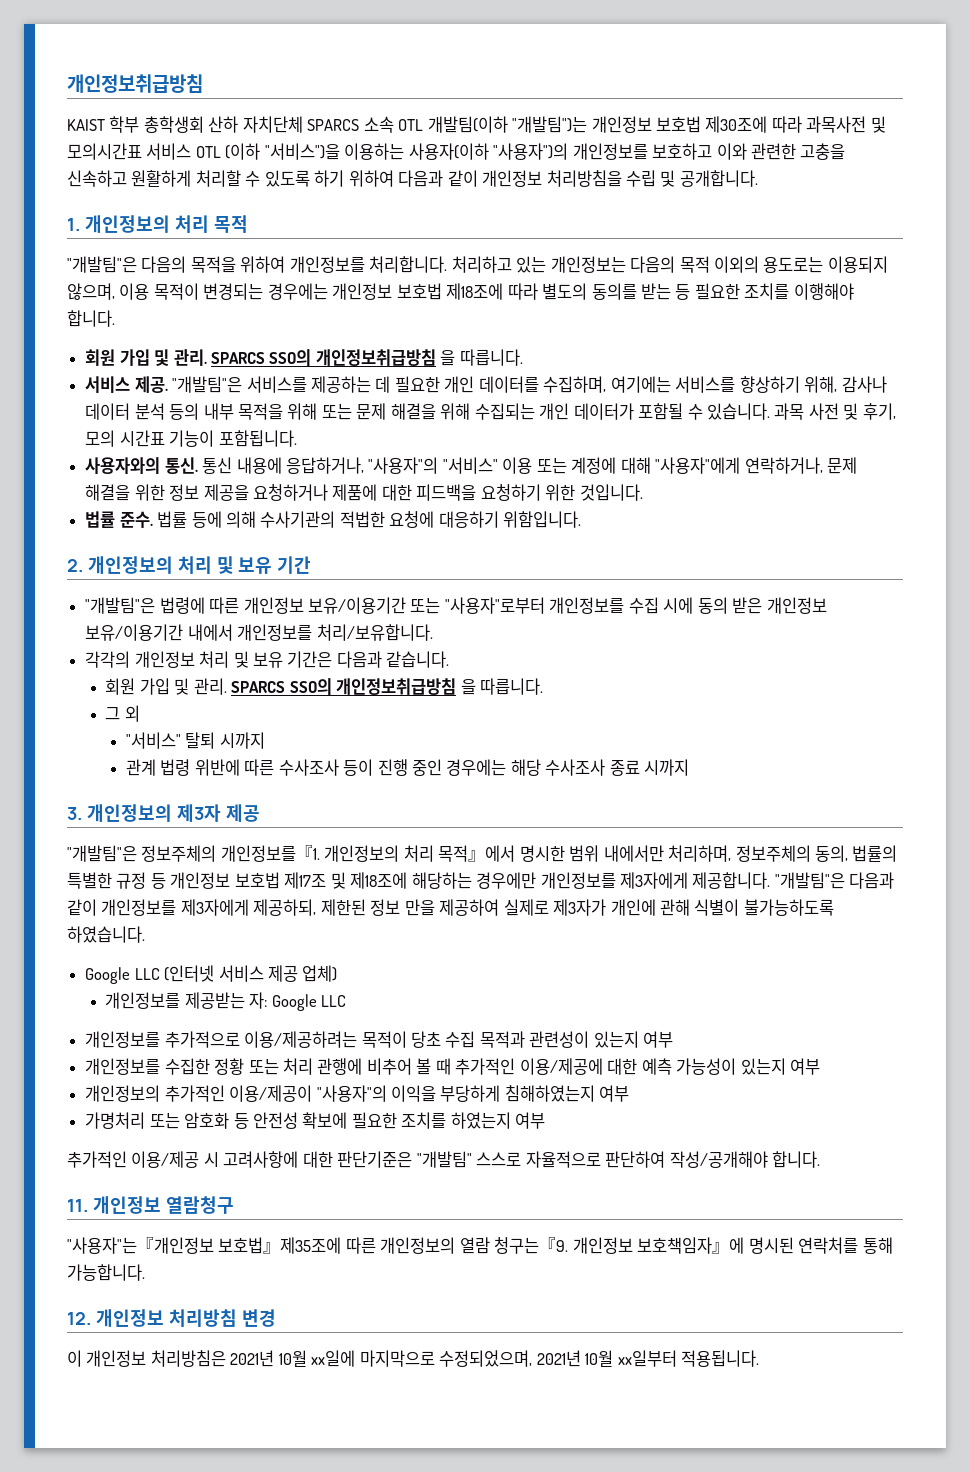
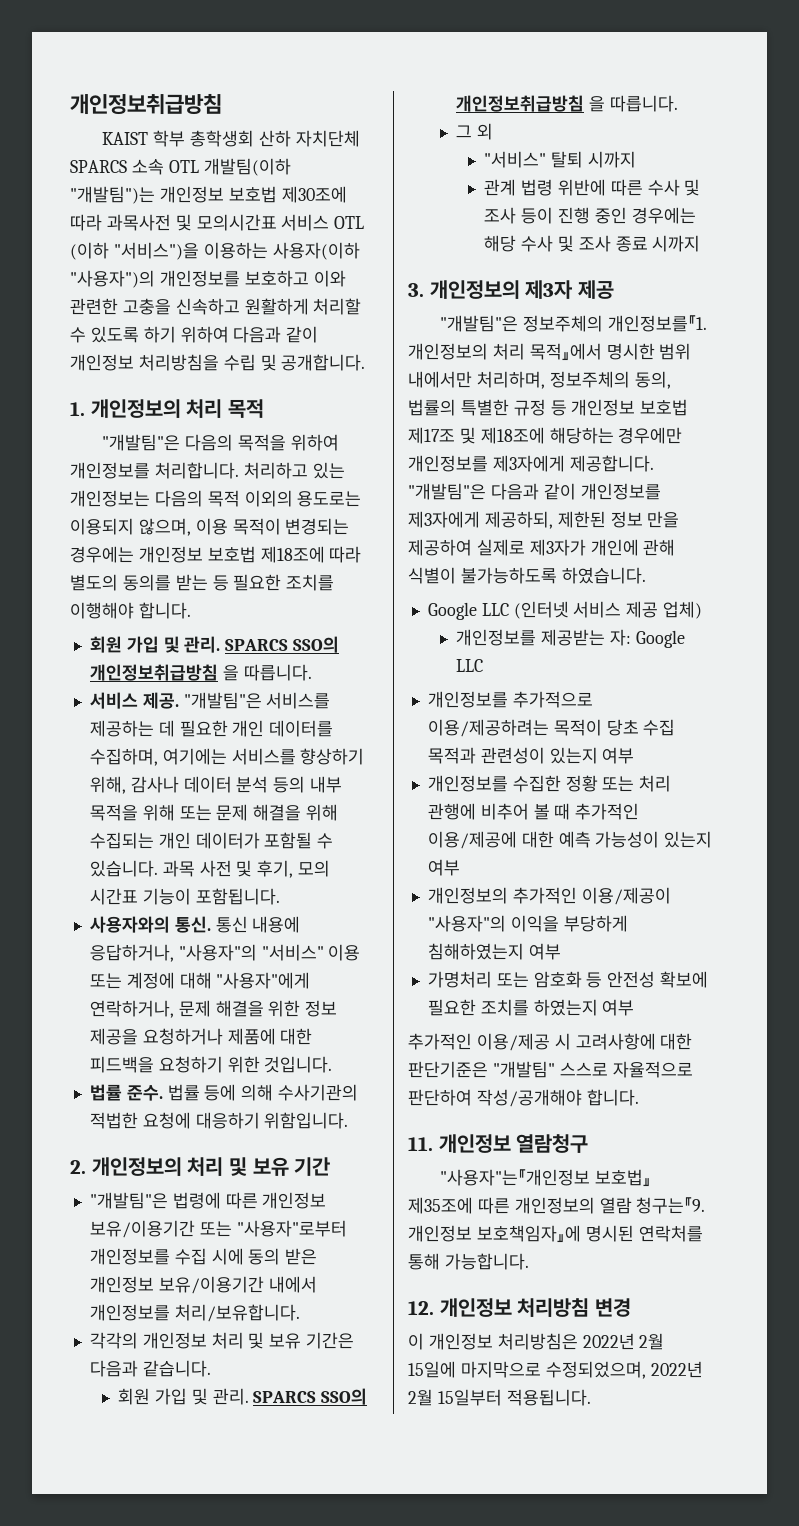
[278,759,339,776] 수사조사 -> [647,179,701,196] [484,207,517,224] 수사 및 조사
[545,759,606,776] 수사조사 -> [520,235,611,252] 수사 및 조사
[230,1350,677,1367] 2021년 10월 xx일에 마지막으로 수정되었으며, 2021년 10월 xx일부터 -> [582,1333,665,1350] [408,1361,703,1379] [408,1389,502,1406] 2022년 2월 15일에 마지막으로 수정되었으며, 2022년 2월 15일부터

